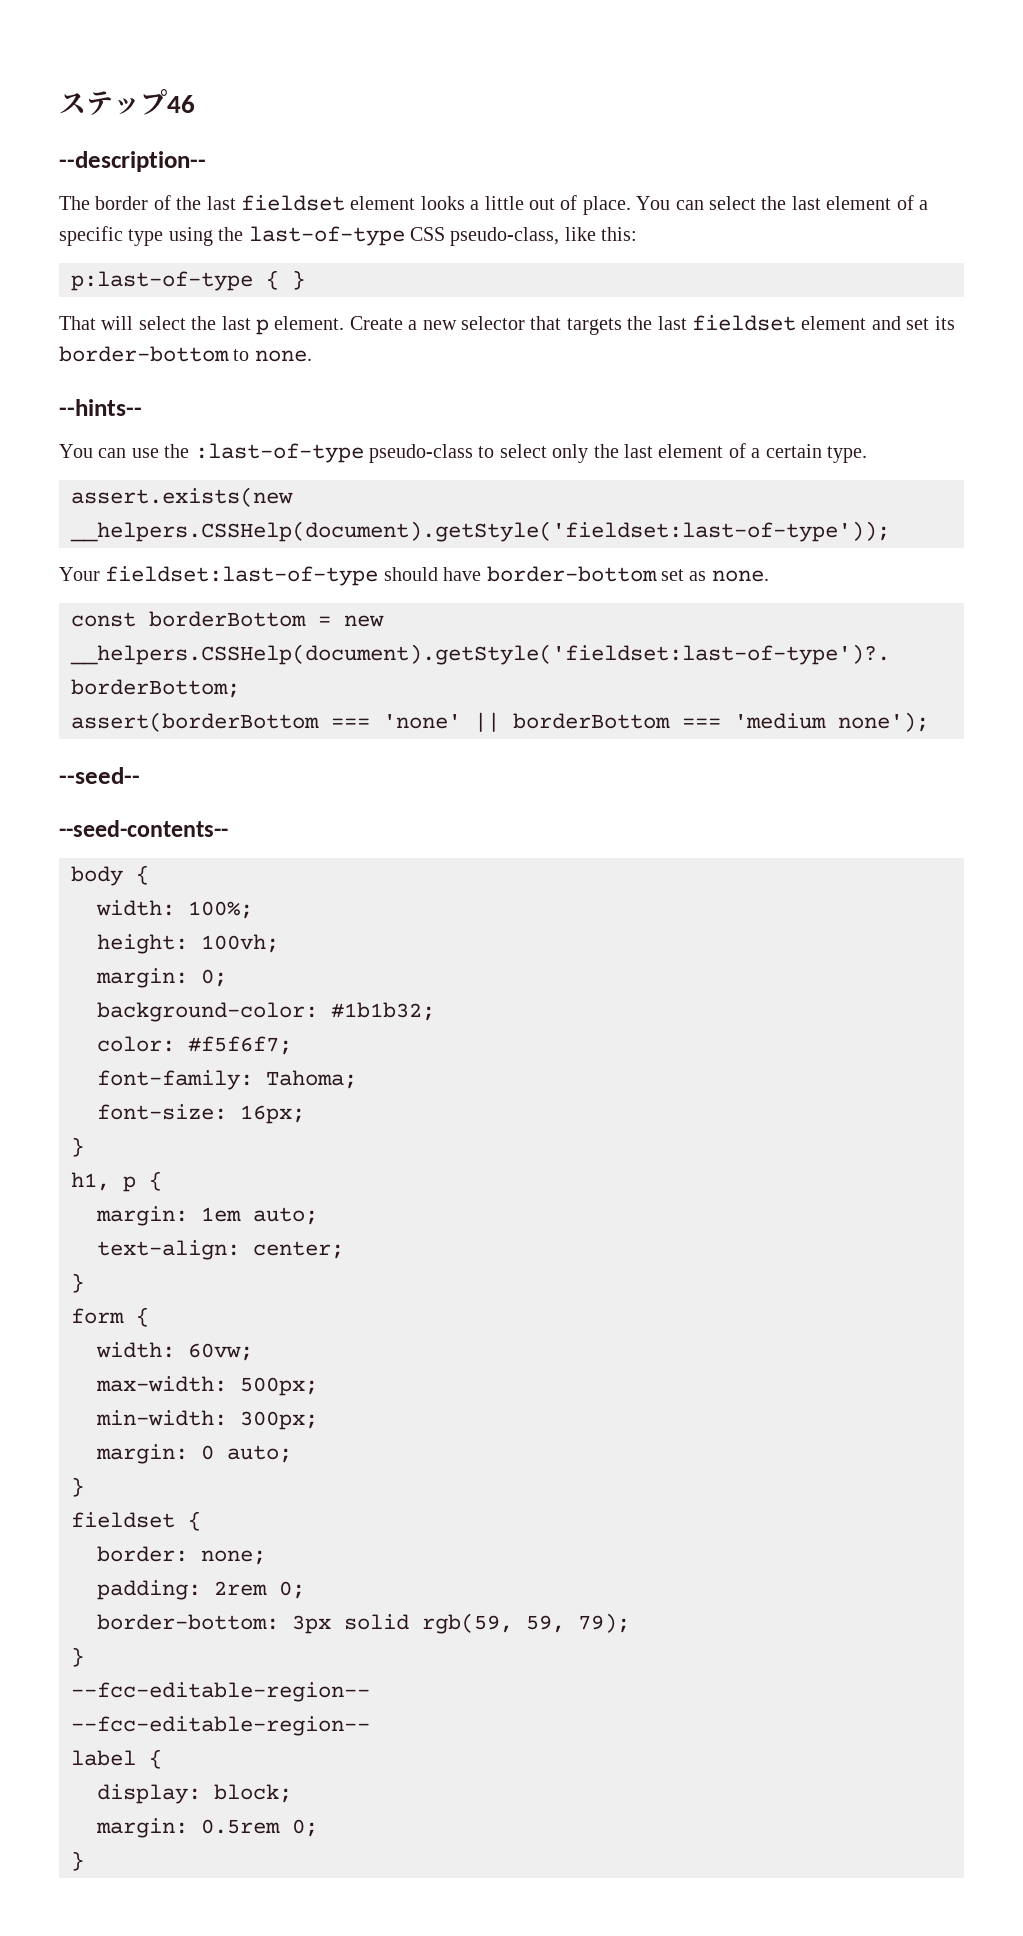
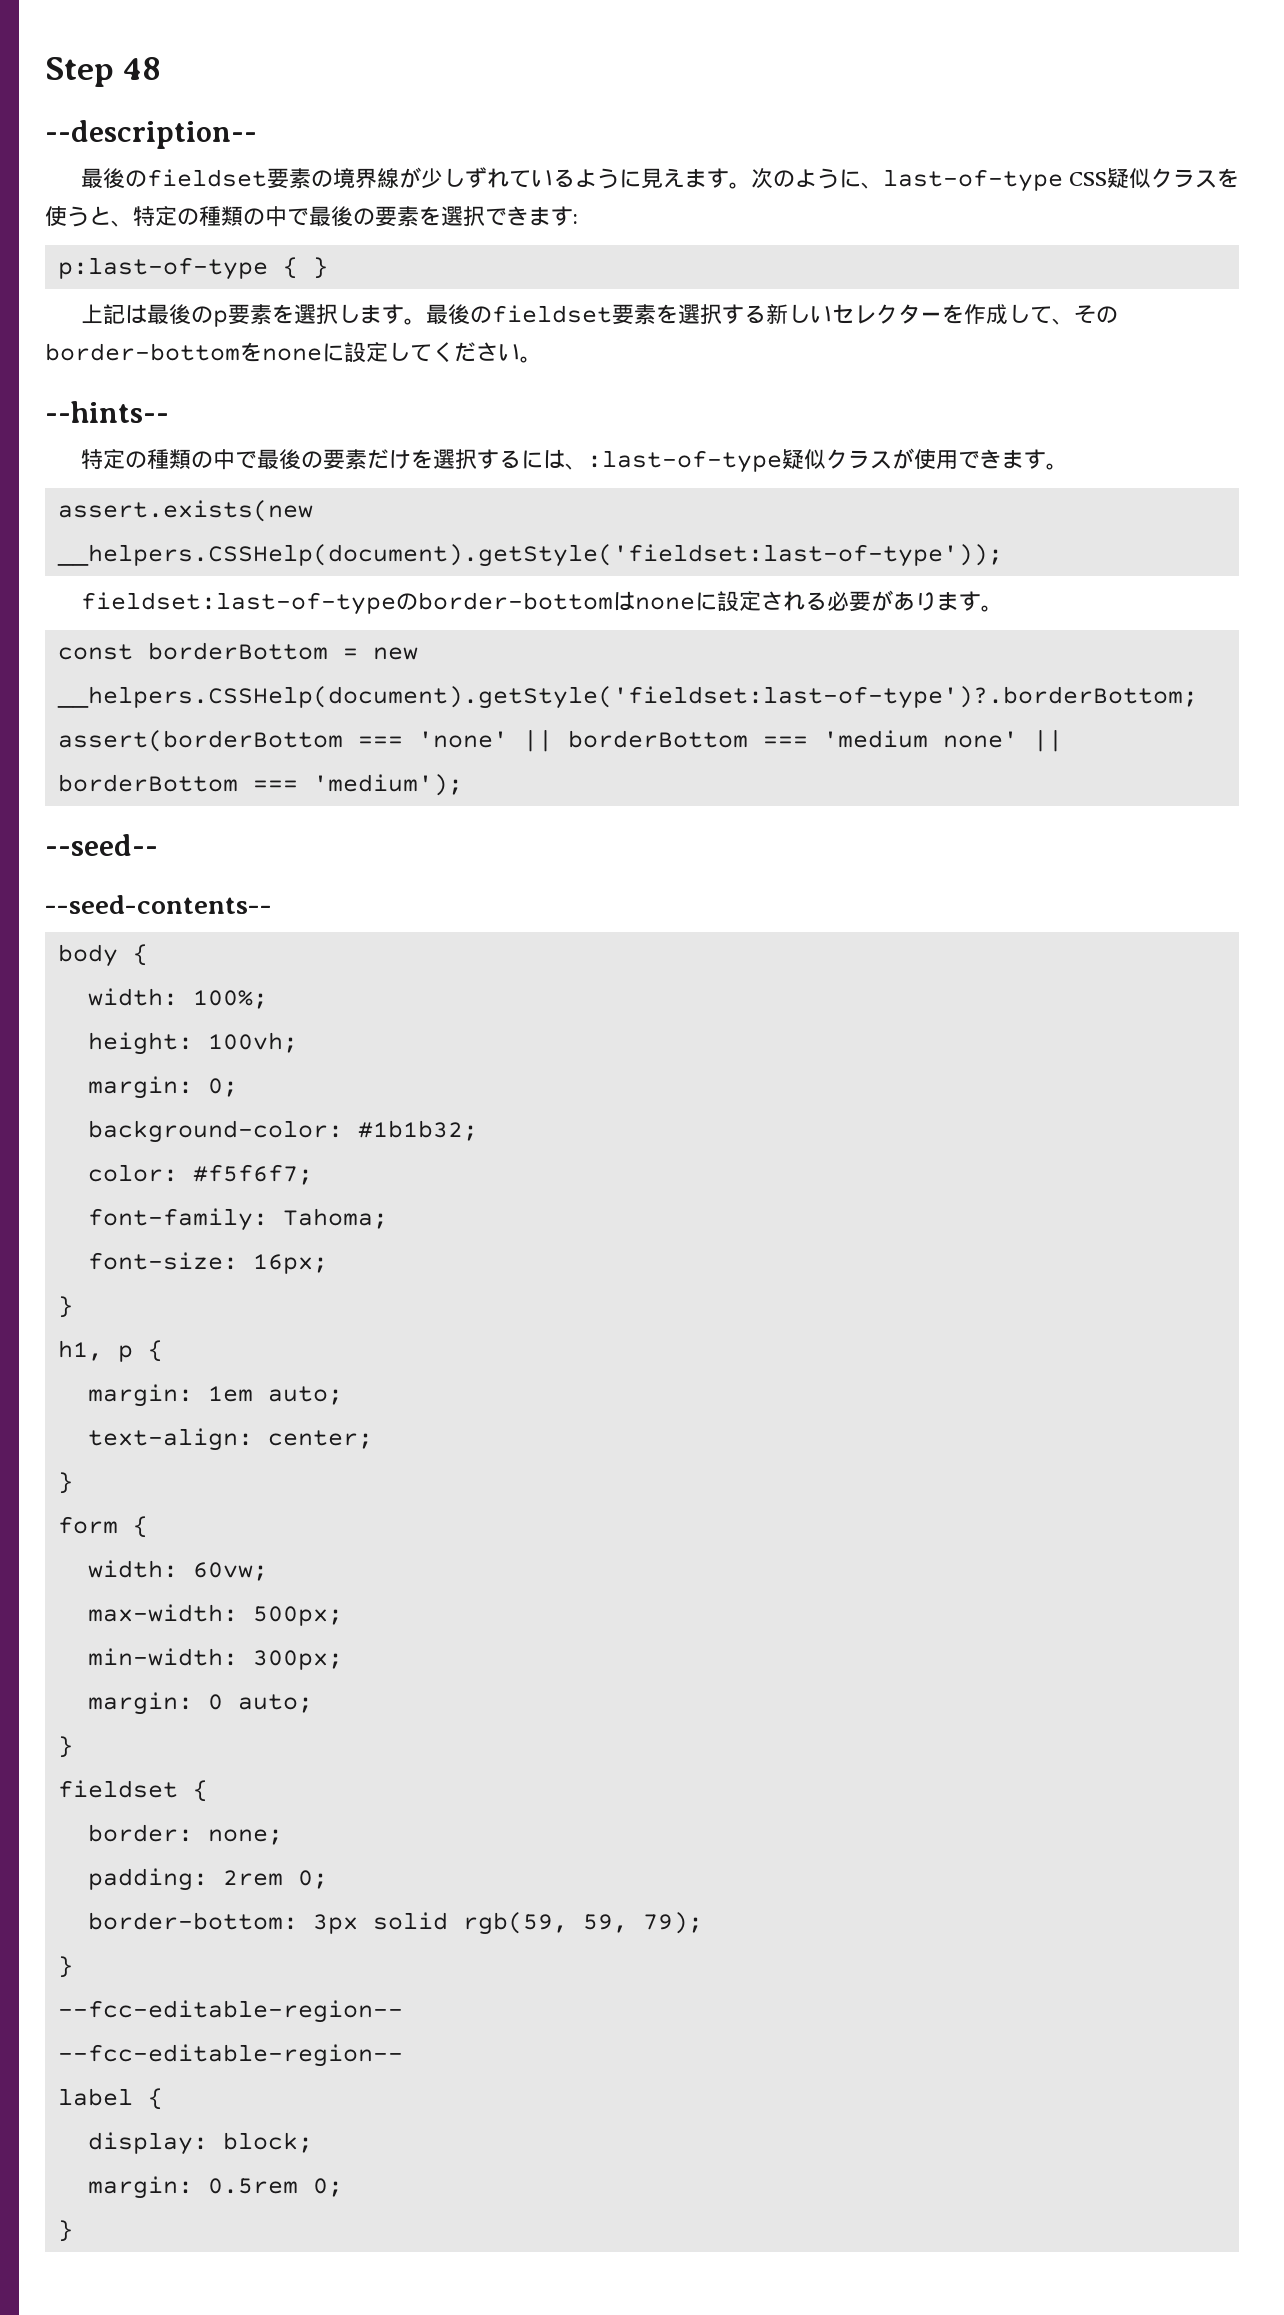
[59,89,195,115] [59,151,206,172] [59,195,928,215] [59,226,638,246] [71,270,305,291] [59,315,955,335] [59,346,312,362] [59,399,142,416] [59,443,867,463] [71,487,293,507] [70,521,890,542] [59,566,769,586] ステップ46 // --description-- // The border of the last fieldset element looks a little out of place. You can select the last element of a specific type using the last-of-type CSS pseudo-class, like this: // p:last-of-type { } // That will select the last p element. Create a new selector that targets the last fieldset element and set its border-bottom to none. // --hints-- // You can use the :last-of-type pseudo-class to select only the last element of a certain type. // assert.exists(new __helpers.CSSHelp(document).getStyle('fieldset:last-of-type')); // Your fieldset:last-of-type should have border-bottom set as none. -> [45,57,162,87] [45,120,257,149] [80,167,1239,192] [45,206,578,227] [57,257,328,280] [80,304,1118,327] [45,342,542,363] [45,401,169,423] [80,448,1068,473] [57,500,313,522] [56,544,1003,567] [80,590,1003,615] Step 48 // --description-- // 最後のfieldset要素の境界線が少しずれているように見えます。次のように、last-of-type CSS疑似クラスを使うと、特定の種類の中で最後の要素を選択できます: // p:last-of-type { } // 上記は最後のp要素を選択します。最後のfieldset要素を選択する新しいセレクターを作成して、そのborder-bottomをnoneに設定してください。 // --hints-- // 特定の種類の中で最後の要素だけを選択するには、:last-of-type疑似クラスが使用できます。 // assert.exists(new __helpers.CSSHelp(document).getStyle('fieldset:last-of-type')); // fieldset:last-of-typeのborder-bottomはnoneに設定される必要があります。
[838,712,929,732] none'); -> [942,729,1063,752] [57,774,463,796] none' || borderBottom === 'medium');

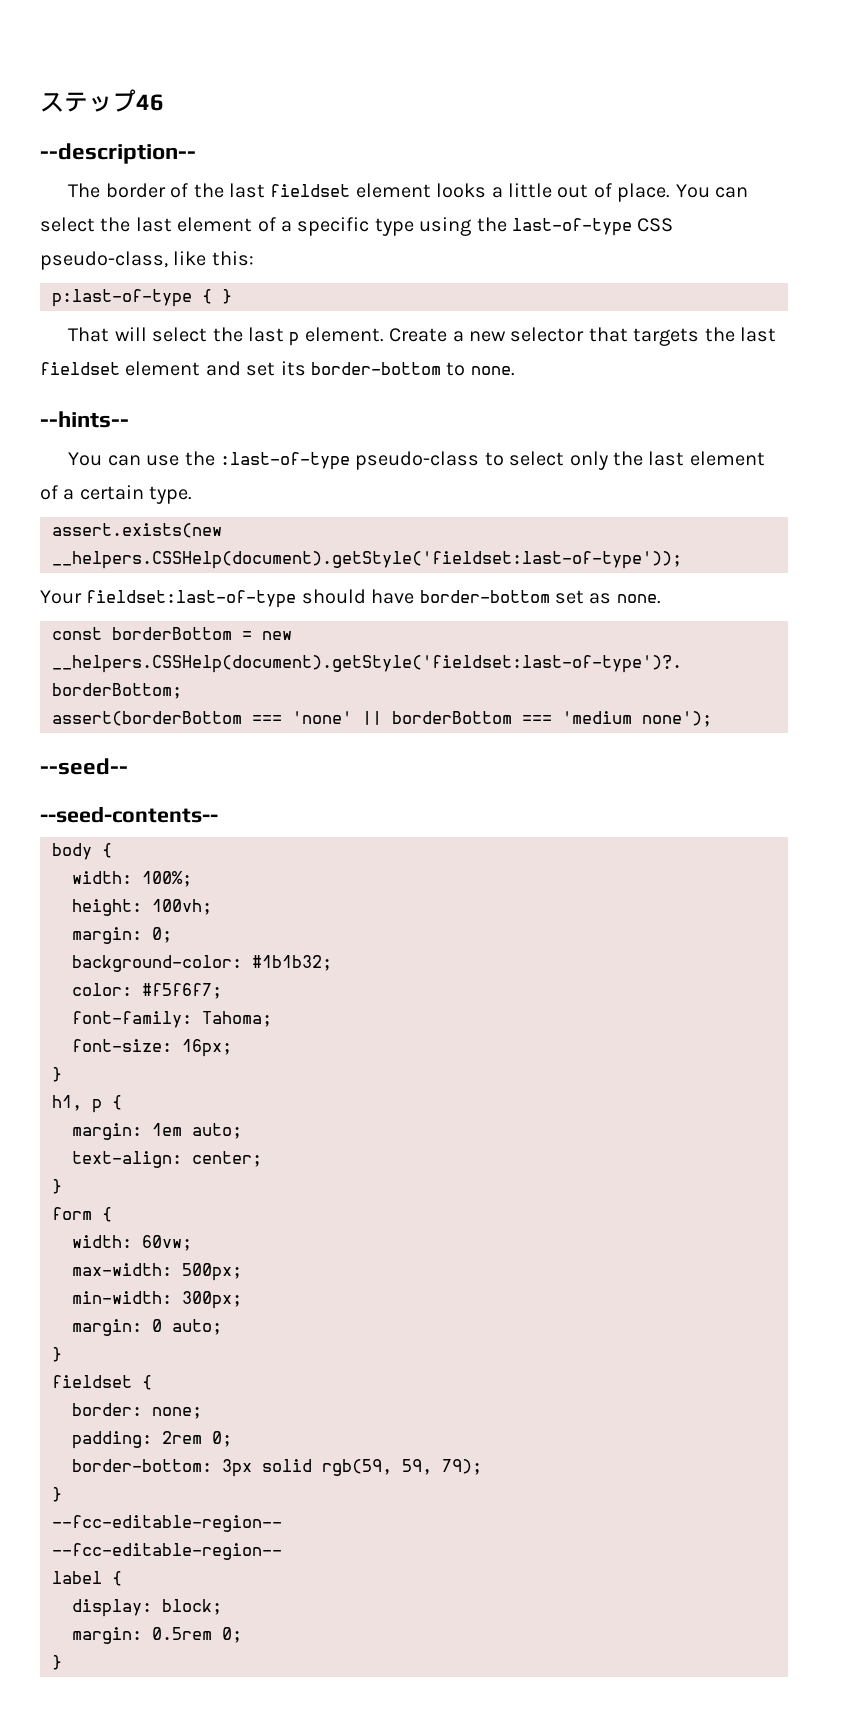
[45,57,162,87] [45,120,257,149] [80,167,1239,192] [45,206,578,227] [57,257,328,280] [80,304,1118,327] [45,342,542,363] [45,401,169,423] [80,448,1068,473] [57,500,313,522] [56,544,1003,567] [80,590,1003,615] Step 48 // --description-- // 最後のfieldset要素の境界線が少しずれているように見えます。次のように、last-of-type CSS疑似クラスを使うと、特定の種類の中で最後の要素を選択できます: // p:last-of-type { } // 上記は最後のp要素を選択します。最後のfieldset要素を選択する新しいセレクターを作成して、そのborder-bottomをnoneに設定してください。 // --hints-- // 特定の種類の中で最後の要素だけを選択するには、:last-of-type疑似クラスが使用できます。 // assert.exists(new __helpers.CSSHelp(document).getStyle('fieldset:last-of-type')); // fieldset:last-of-typeのborder-bottomはnoneに設定される必要があります。 -> [40,89,164,112] [40,143,196,164] [68,183,748,202] [40,217,674,236] [40,251,254,270] [52,289,232,307] [68,327,776,346] [40,361,515,376] [40,411,129,428] [68,451,765,470] [40,485,193,504] [52,523,222,538] [52,551,682,569] [40,589,661,608] ステップ46 // --description-- // The border of the last fieldset element looks a little out of place. You can select the last element of a specific type using the last-of-type CSS pseudo-class, like this: // p:last-of-type { } // That will select the last p element. Create a new selector that targets the last fieldset element and set its border-bottom to none. // --hints-- // You can use the :last-of-type pseudo-class to select only the last element of a certain type. // assert.exists(new __helpers.CSSHelp(document).getStyle('fieldset:last-of-type')); // Your fieldset:last-of-type should have border-bottom set as none.
[942,729,1063,752] [57,774,463,796] none' || borderBottom === 'medium'); -> [642,711,712,727] none');

